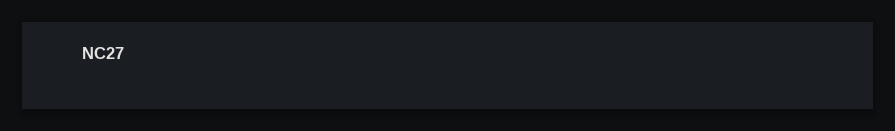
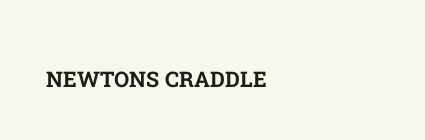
[82,47,124,59] NC27 -> [46,71,267,88] NEWTONS CRADDLE

